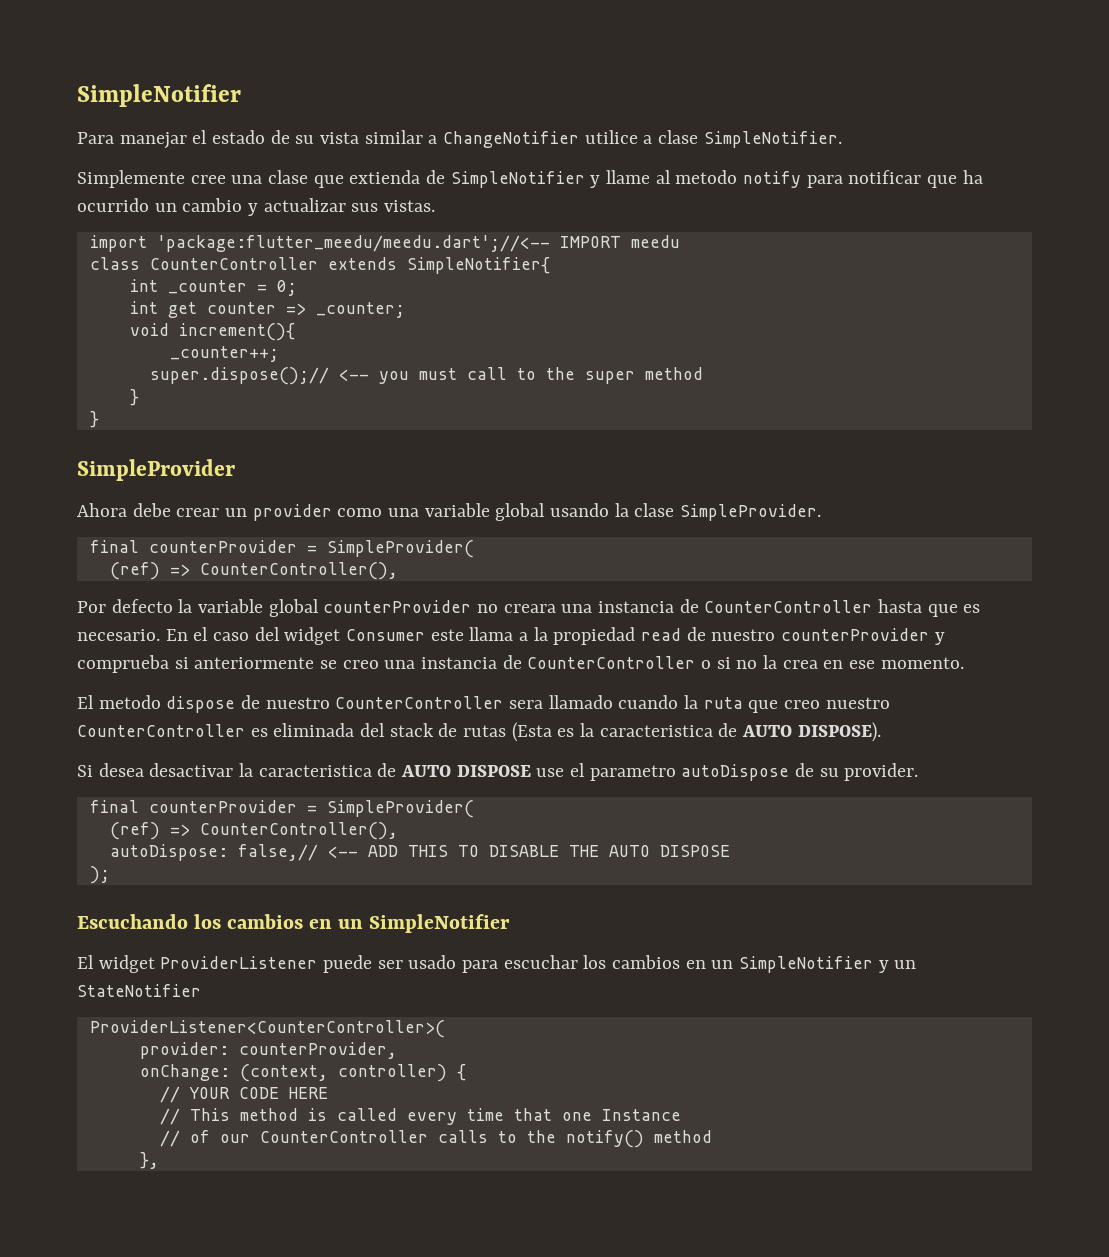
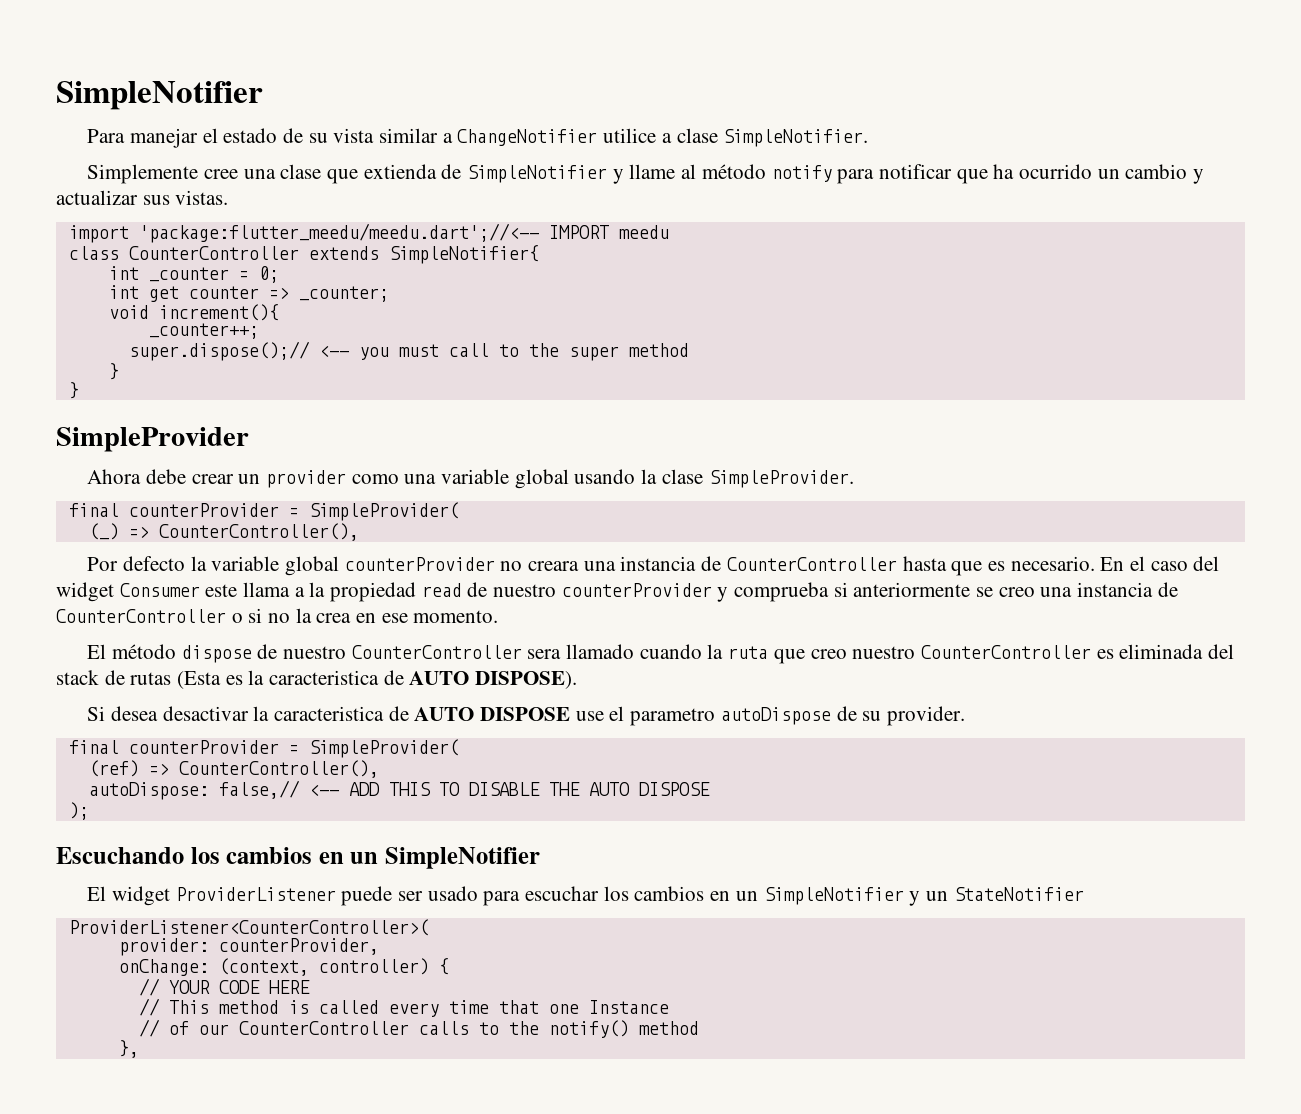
[675,170,738,184] metodo -> [701,164,766,179] método
[109,562,160,580] (ref) -> [88,523,119,540] (_)
[98,695,161,709] metodo -> [112,644,177,659] método

